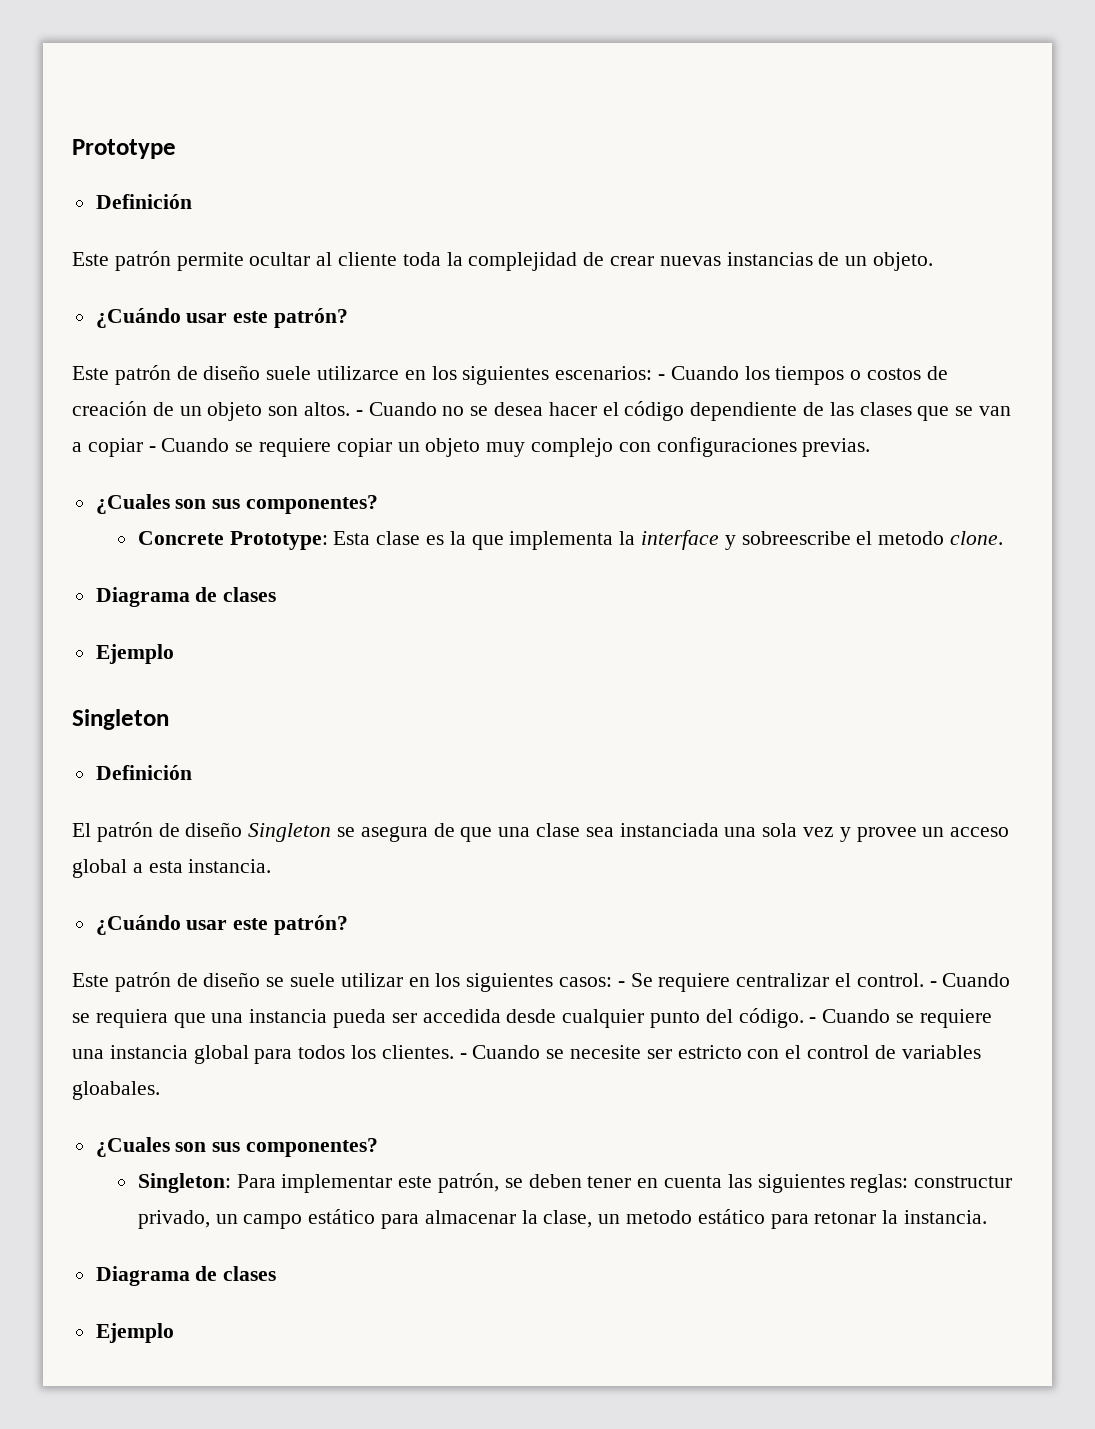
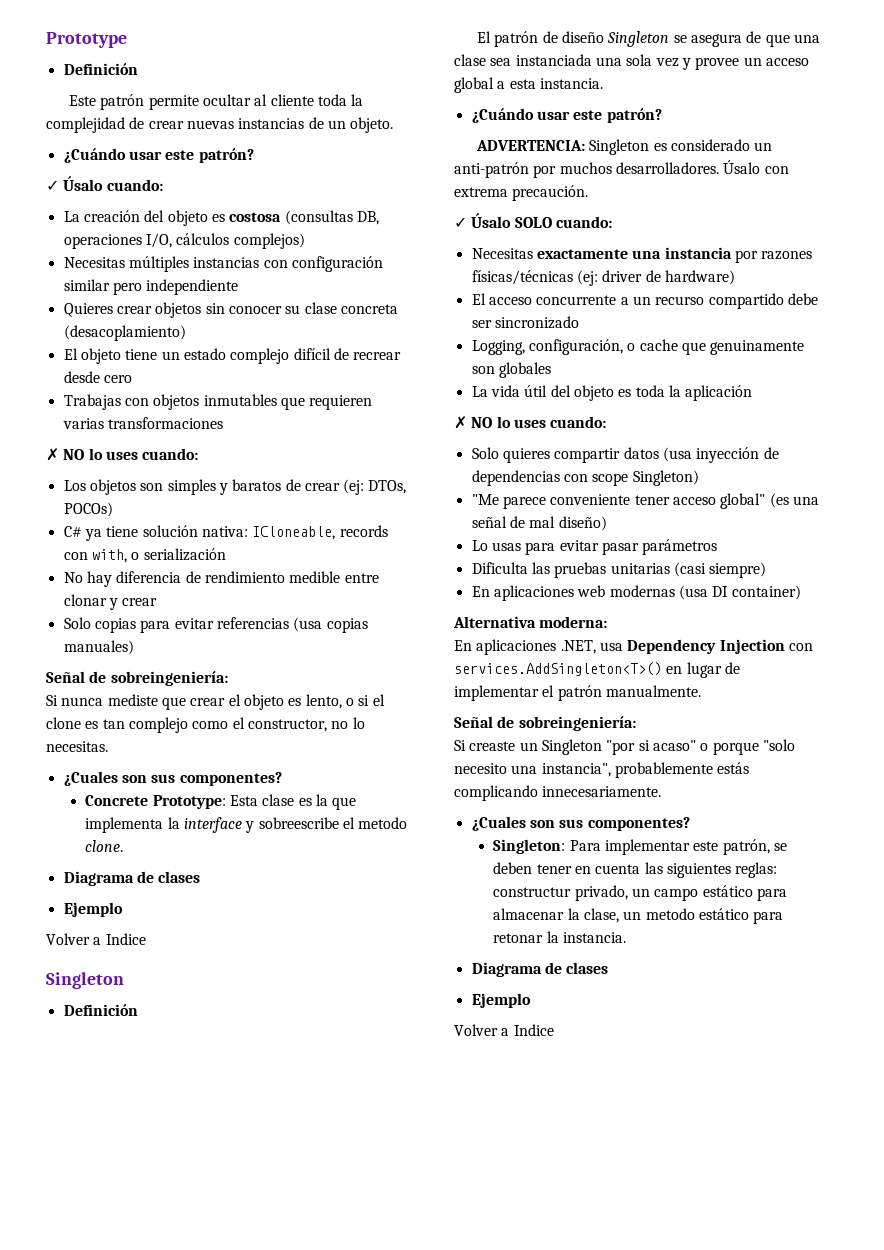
[72,365,948,385] [72,401,1012,421] [72,437,871,457] Este patrón de diseño suele utilizarce en los siguientes escenarios: - Cuando los tiempos o costos de creación de un objeto son altos. - Cuando no se desea hacer el código dependiente de las clases que se van a copiar - Cuando se requiere copiar un objeto muy complejo con configuraciones previas. -> [46,176,163,191] [63,210,379,226] [63,233,305,249] [63,256,383,272] [63,279,239,295] [63,302,398,318] [63,325,186,341] [63,348,402,364] [63,371,132,383] [63,394,373,410] [62,417,223,429] [46,448,199,461] [63,479,407,495] [63,502,113,517] [63,525,388,541] [63,548,226,563] [63,571,379,587] [63,594,158,610] [63,617,368,633] [63,640,134,655] [46,671,228,686] [46,694,385,710] [46,717,365,733] [46,741,108,752] ✓ Úsalo cuando: // La creación del objeto es costosa (consultas DB, operaciones I/O, cálculos complejos) // Necesitas múltiples instancias con configuración similar pero independiente // Quieres crear objetos sin conocer su clase concreta (desacoplamiento) // El objeto tiene un estado complejo difícil de recrear desde cero // Trabajas con objetos inmutables que requieren varias transformaciones // ✗ NO lo uses cuando: // Los objetos son simples y baratos de crear (ej: DTOs, POCOs) // C# ya tiene solución nativa: ICloneable, records con with, o serialización // No hay diferencia de rendimiento medible entre clonar y crear // Solo copias para evitar referencias (usa copias manuales) // Señal de sobreingeniería: // Si nunca mediste que crear el objeto es lento, o si el clone es tan complejo como el constructor, no lo necesitas.
(174, 654) none -> [46,933,146,945] // Volver a Indice
[72,972,1011,992] [72,1008,992,1028] [72,1045,981,1064] [72,1081,160,1100] Este patrón de diseño se suele utilizar en los siguientes casos: - Se requiere centralizar el control. - Cuando se requiera que una instancia pueda ser accedida desde cualquier punto del código. - Cuando se requiere una instancia global para todos los clientes. - Cuando se necesite ser estricto con el control de variables gloabales. -> [476,139,773,155] [454,160,789,178] [454,185,589,201] [454,213,612,228] [471,247,813,263] [471,270,735,286] [471,293,818,309] [471,316,579,329] [471,339,805,355] [471,362,551,378] [471,385,753,401] [454,416,607,429] [471,447,779,463] [471,470,699,486] [471,493,819,509] [471,516,607,531] [471,539,718,555] [471,562,767,578] [471,585,801,601] [453,616,608,628] [454,639,813,655] [454,662,740,678] [454,685,701,701] [454,716,636,731] [454,739,795,755] [454,762,750,778] [454,785,662,801] ADVERTENCIA: Singleton es considerado un anti-patrón por muchos desarrolladores. Úsalo con extrema precaución. // ✓ Úsalo SOLO cuando: // Necesitas exactamente una instancia por razones físicas/técnicas (ej: driver de hardware) // El acceso concurrente a un recurso compartido debe ser sincronizado // Logging, configuración, o cache que genuinamente son globales // La vida útil del objeto es toda la aplicación // ✗ NO lo uses cuando: // Solo quieres compartir datos (usa inyección de dependencias con scope Singleton) // "Me parece conveniente tener acceso global" (es una señal de mal diseño) // Lo usas para evitar pasar parámetros // Dificulta las pruebas unitarias (casi siempre) // En aplicaciones web modernas (usa DI container) // Alternativa moderna: // En aplicaciones .NET, usa Dependency Injection con services.AddSingleton<T>() en lugar de implementar el patrón manualmente. // Señal de sobreingeniería: // Si creaste un Singleton "por si acaso" o porque "solo necesito una instancia", probablemente estás complicando innecesariamente.
(174, 1333) none -> [454,1024,554,1036] // Volver a Indice

